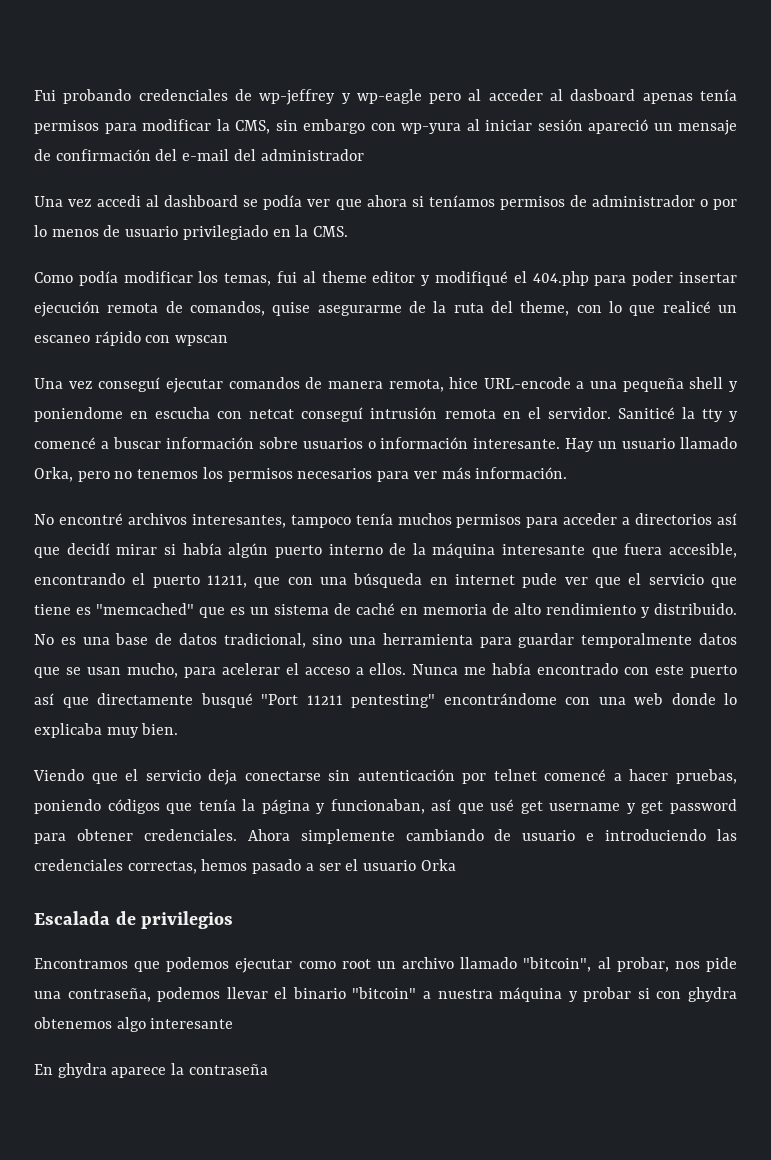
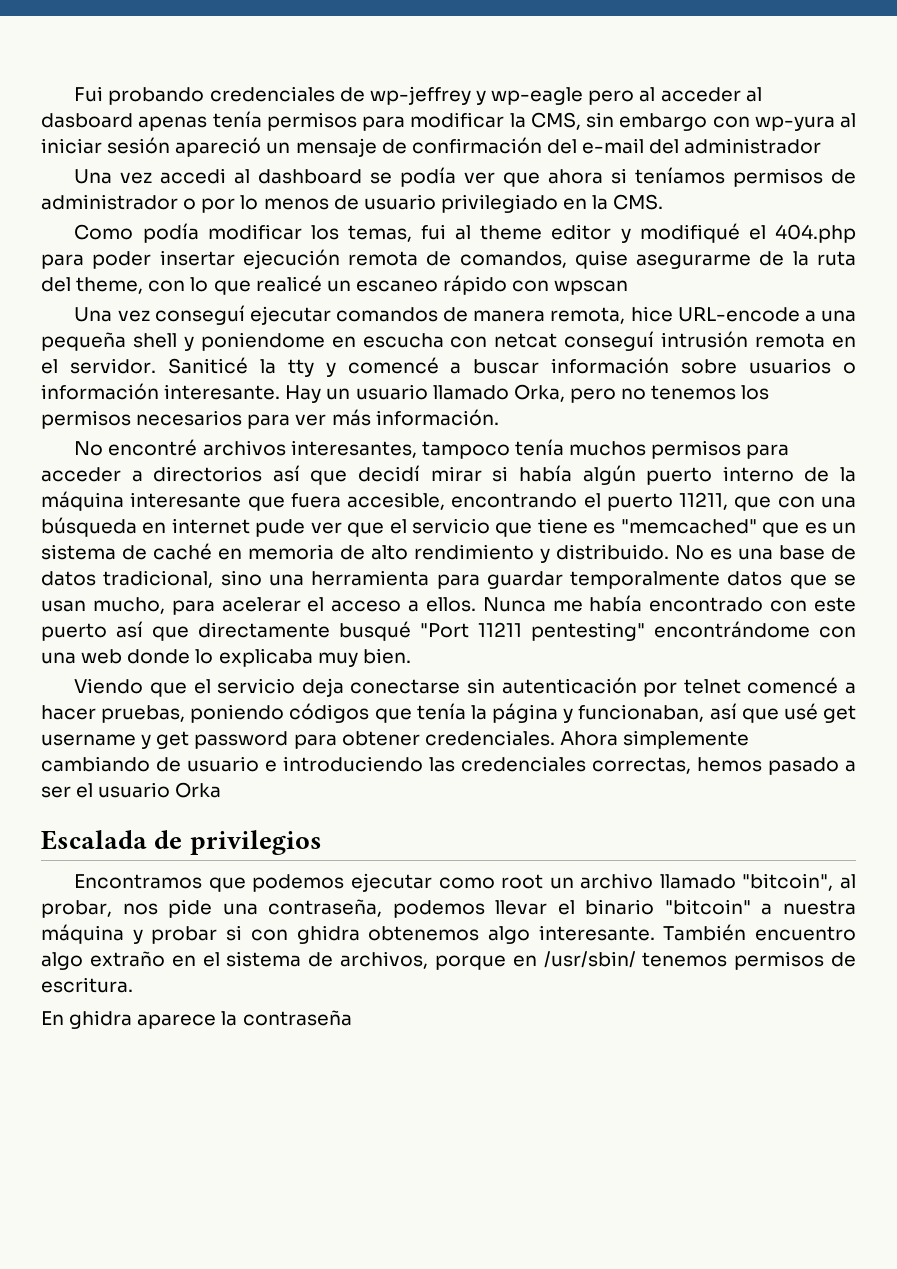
[687,987,737,1002] ghydra -> [296,925,360,944] ghidra
[150,1018,234,1029] interesante -> [538,924,857,941] [41,951,857,970] [41,977,133,993] interesante. También encuentro algo extraño en el sistema de archivos, porque en /usr/sbin/ tenemos permisos de escritura.
[57,1063,107,1078] ghydra -> [69,1010,133,1029] ghidra

